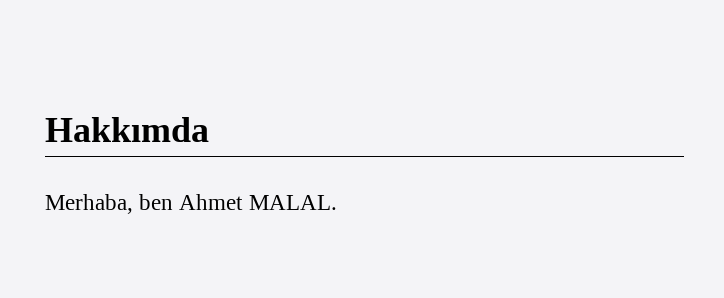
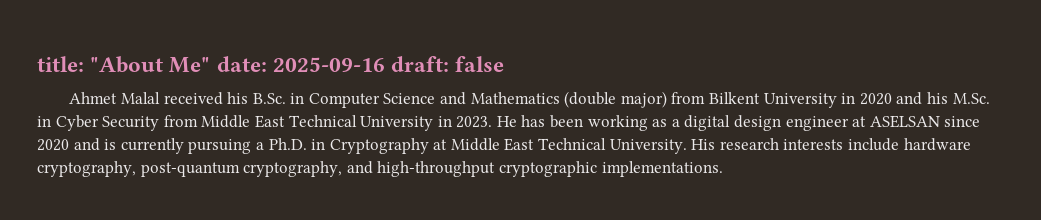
[45,117,209,142] [45,194,337,214] Hakkımda // Merhaba, ben Ahmet MALAL. -> [37,56,505,73] [69,91,990,108] [37,115,981,131] [37,138,971,154] [37,161,723,177] title: "About Me" date: 2025-09-16 draft: false // Ahmet Malal received his B.Sc. in Computer Science and Mathematics (double major) from Bilkent University in 2020 and his M.Sc. in Cyber Security from Middle East Technical University in 2023. He has been working as a digital design engineer at ASELSAN since 2020 and is currently pursuing a Ph.D. in Cryptography at Middle East Technical University. His research interests include hardware cryptography, post-quantum cryptography, and high-throughput cryptographic implementations.

